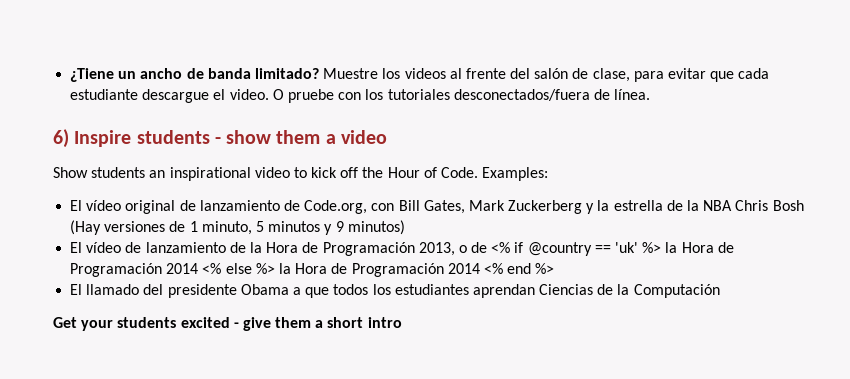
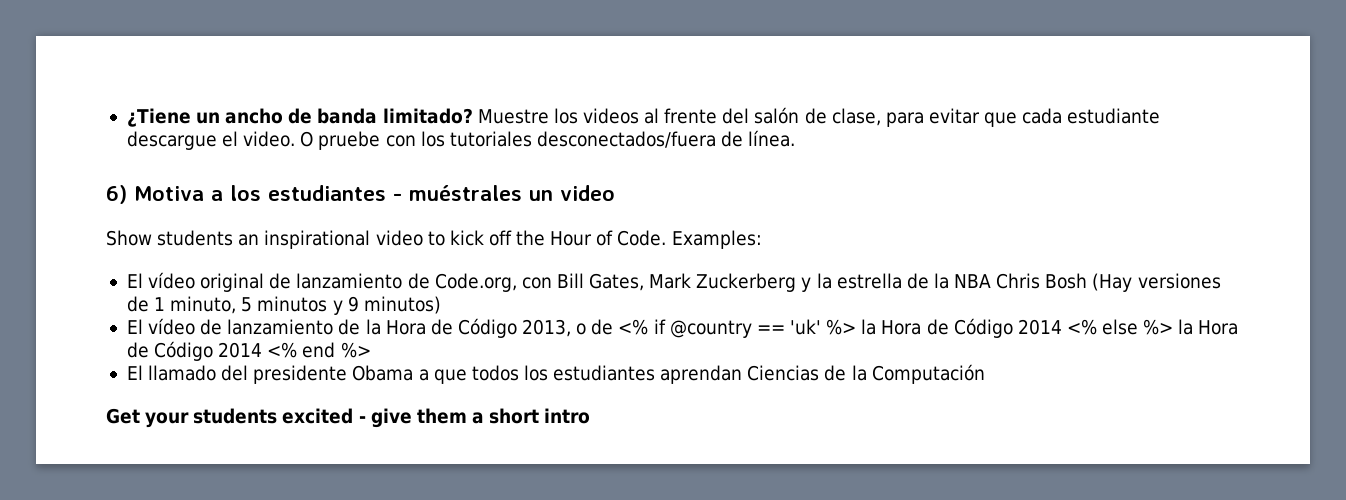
[74,130,336,147] Inspire students - show them a -> [134,185,553,201] Motiva a los estudiantes - muéstrales un
[322,242,415,256] Programación -> [457,318,517,338] Código
[70,263,163,277] Programación -> [953,318,1013,338] Código
[351,263,444,277] Programación -> [154,341,214,361] Código

